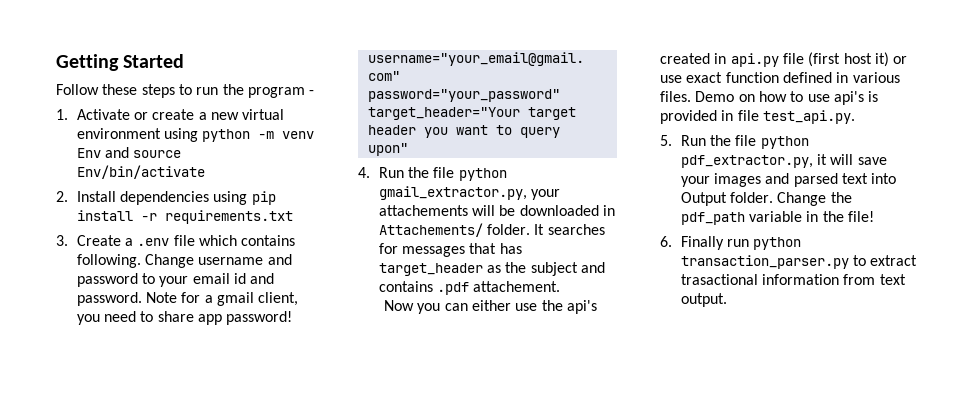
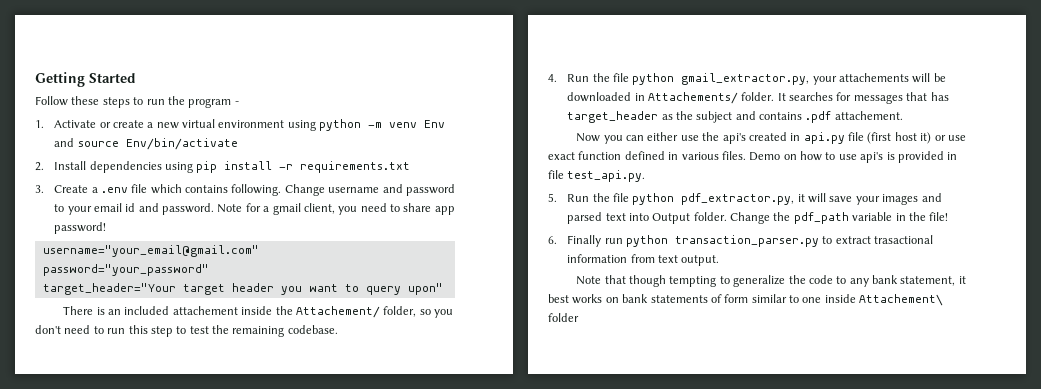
(408, 149) none -> [63,306,454,318] [35,325,338,337] // There is an included attachement inside the Attachement/ folder, so you don't need to run this step to test the remaining codebase.
(727, 300) none -> [576,275,966,287] [548,294,944,306] [548,313,579,322] // Note that though tempting to generalize the code to any bank statement, it best works on bank statements of form similar to one inside Attachement\ folder

